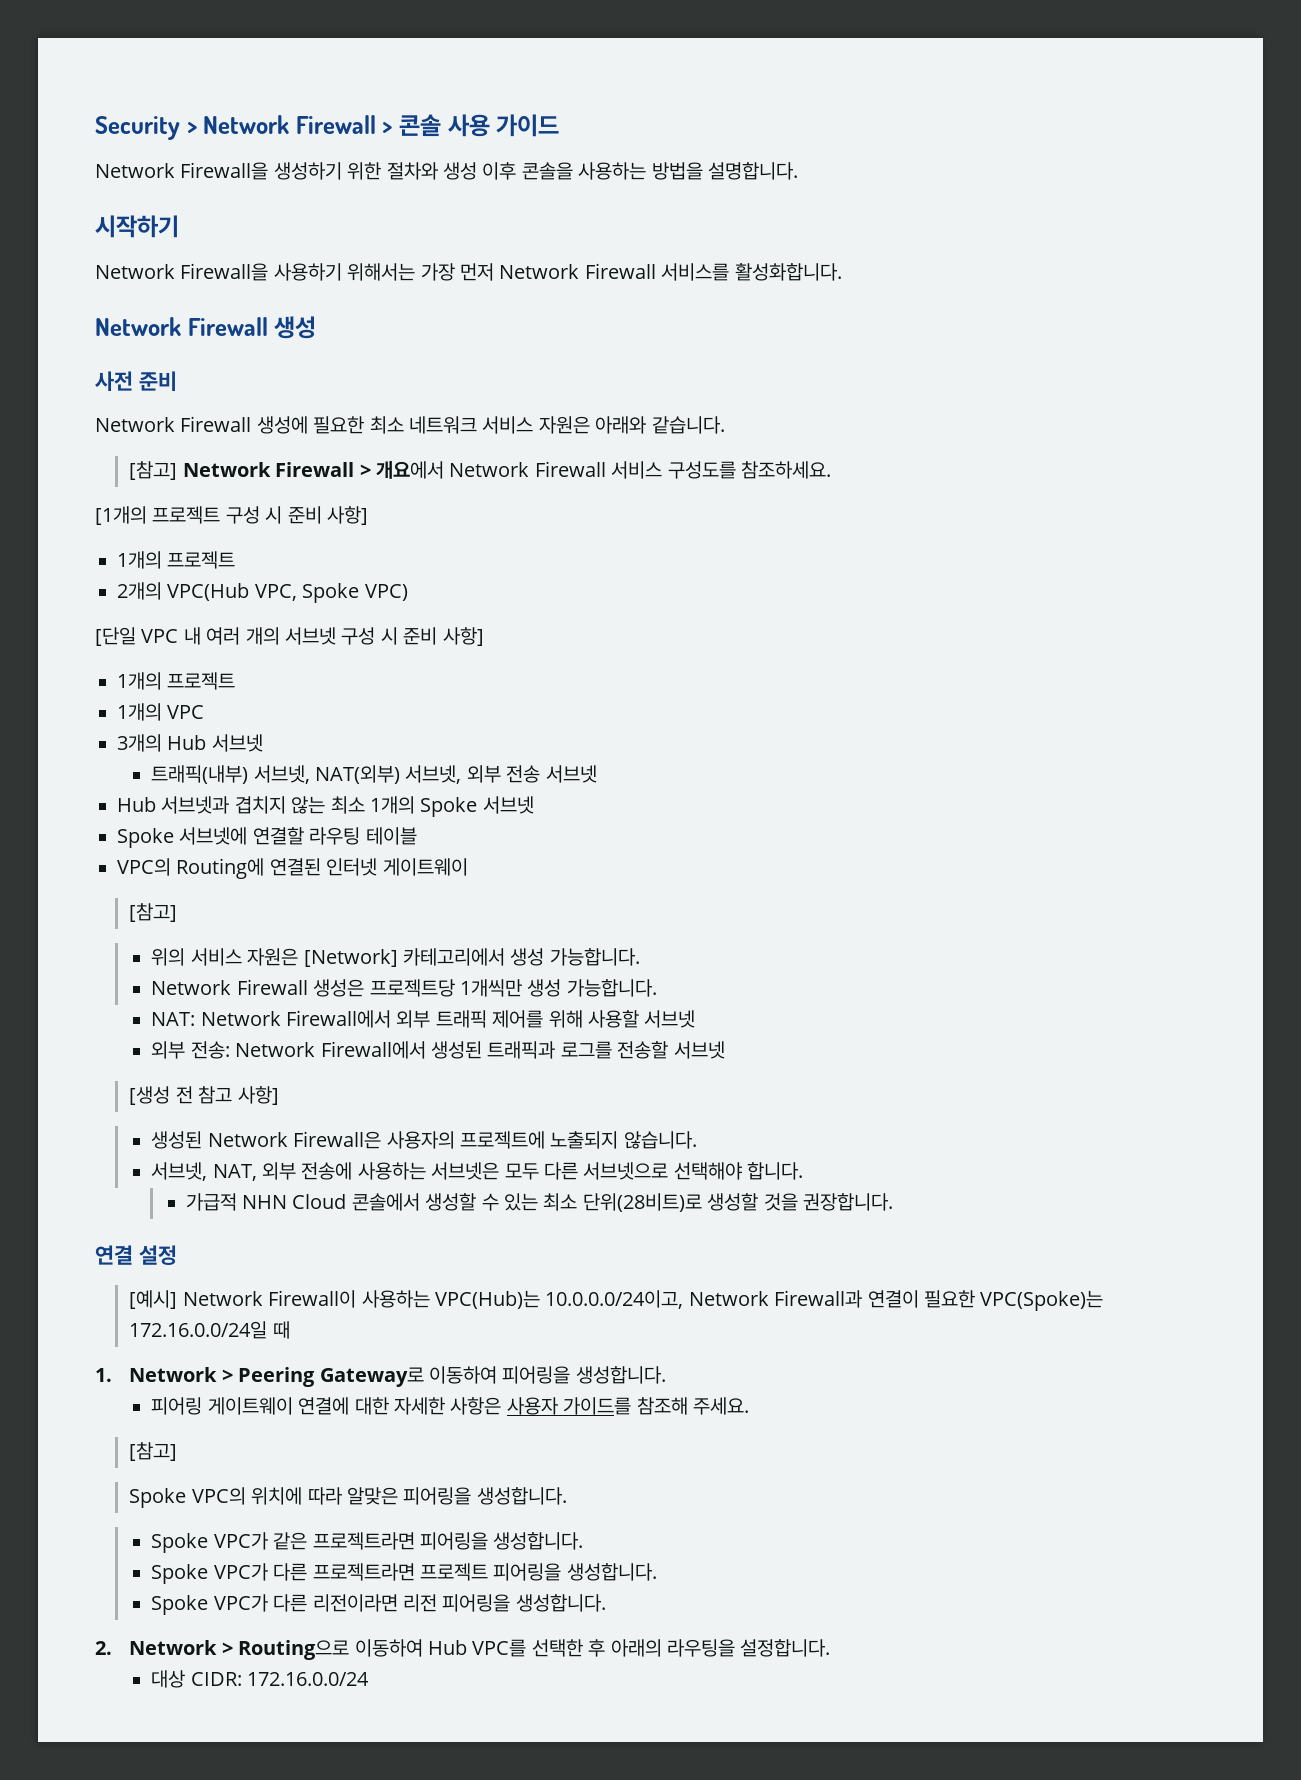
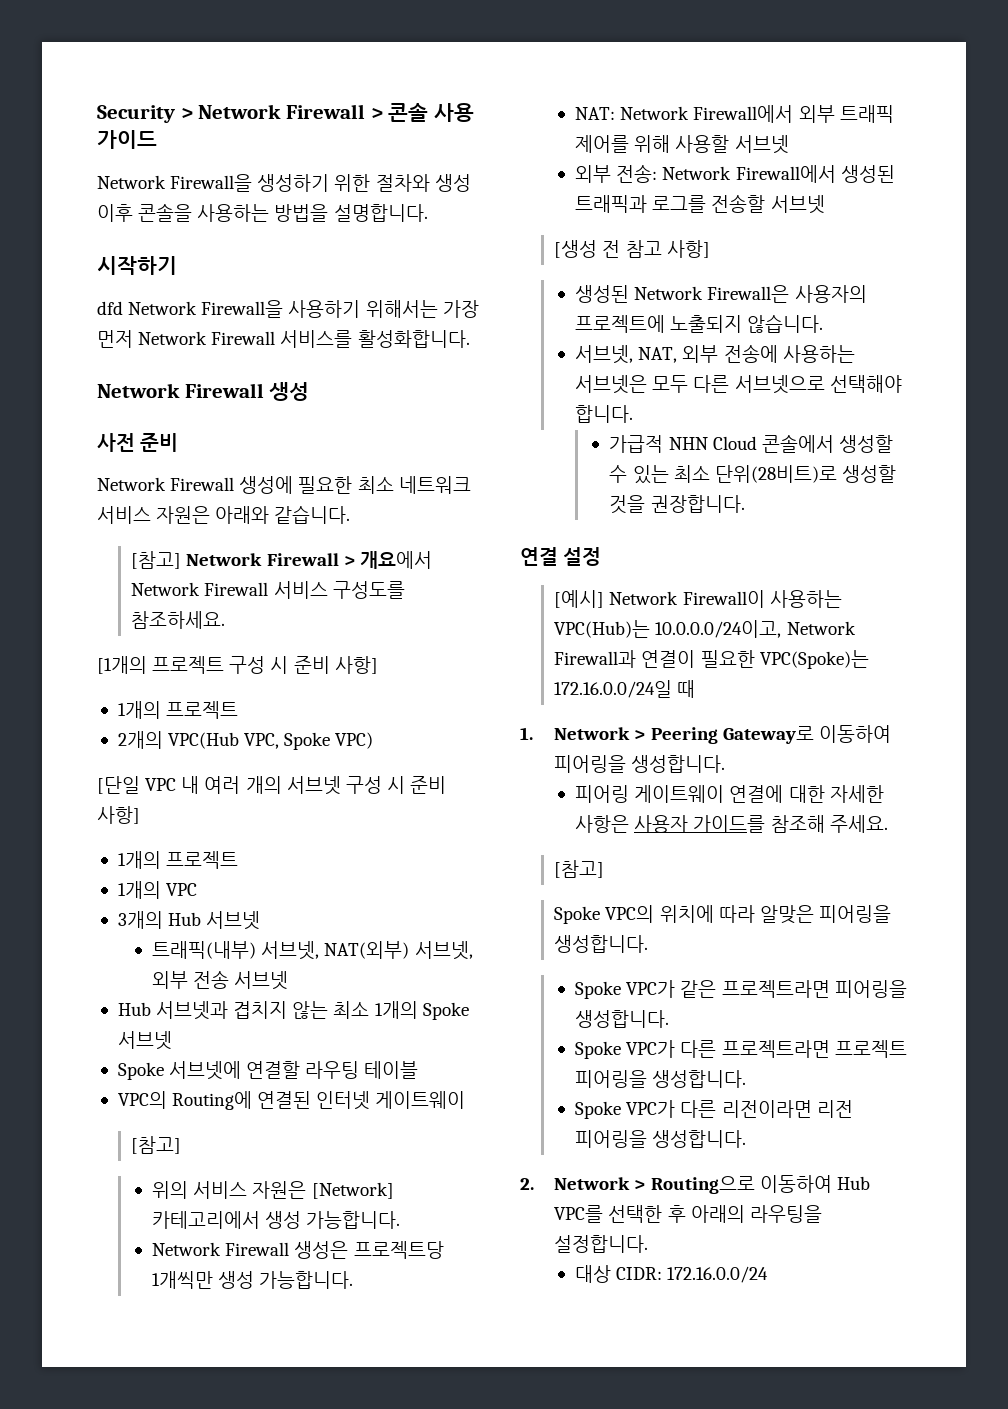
(179, 226) none -> [97,301,123,315] dfd

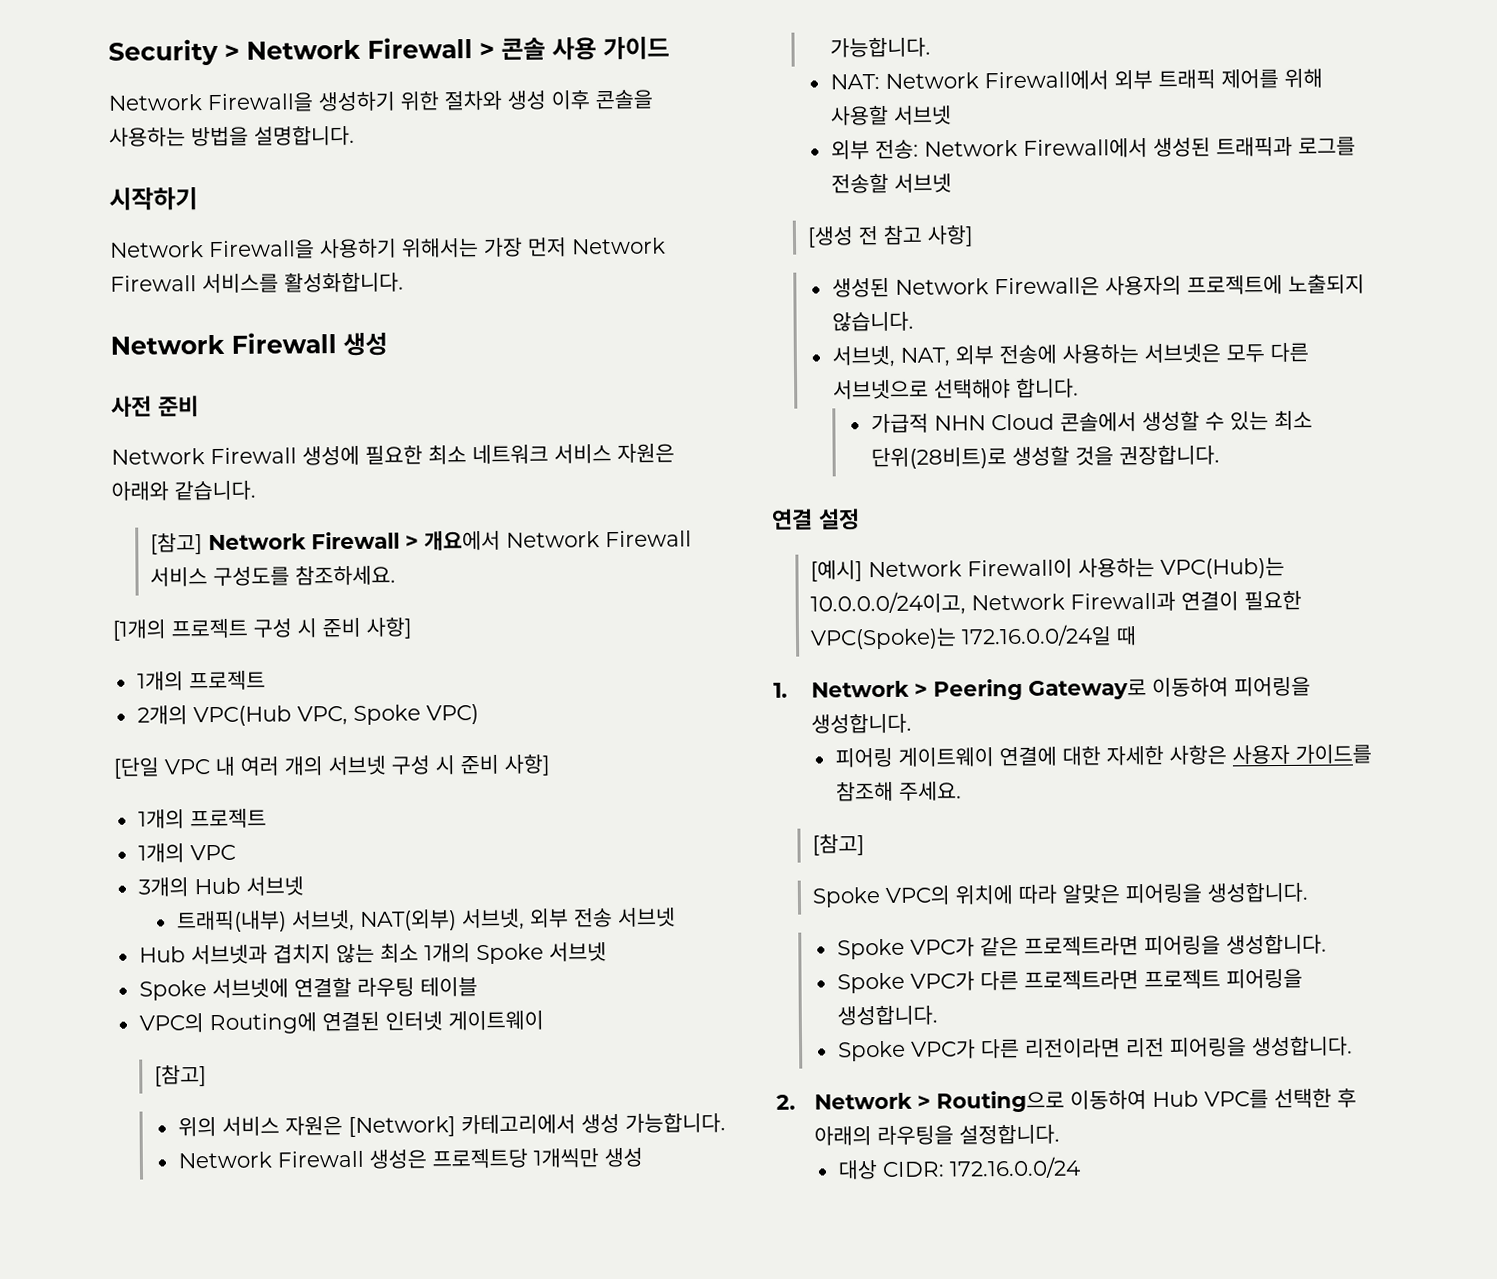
[97,301,123,315] dfd -> (198, 199) none

